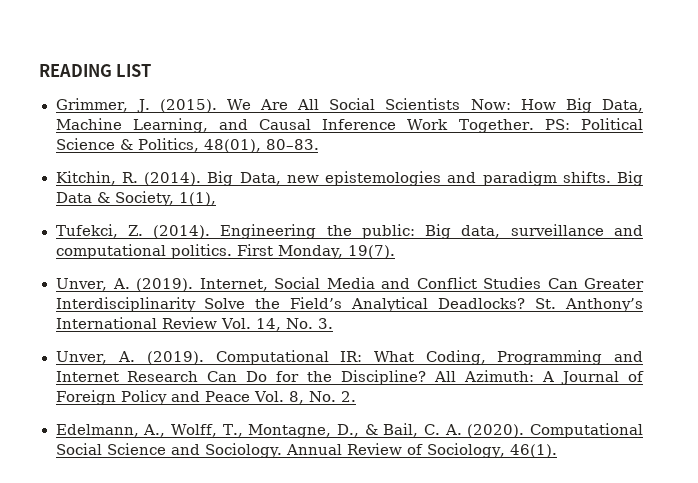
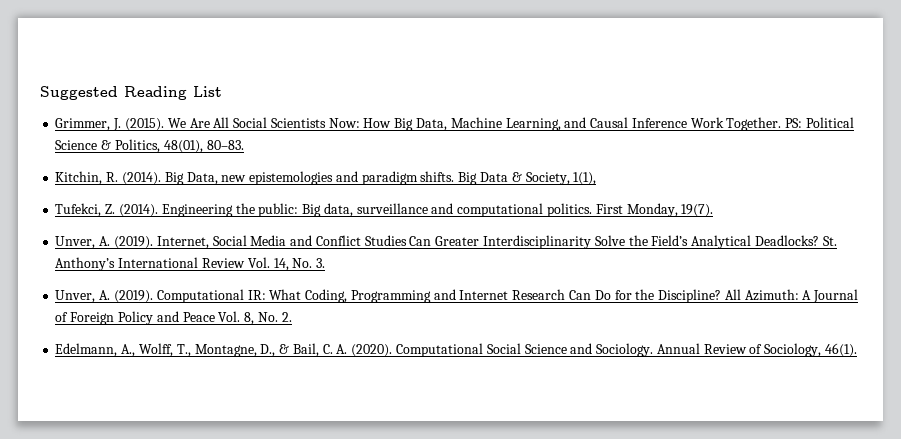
[39,64,152,77] READING LIST -> [40,86,222,100] Suggested Reading List

